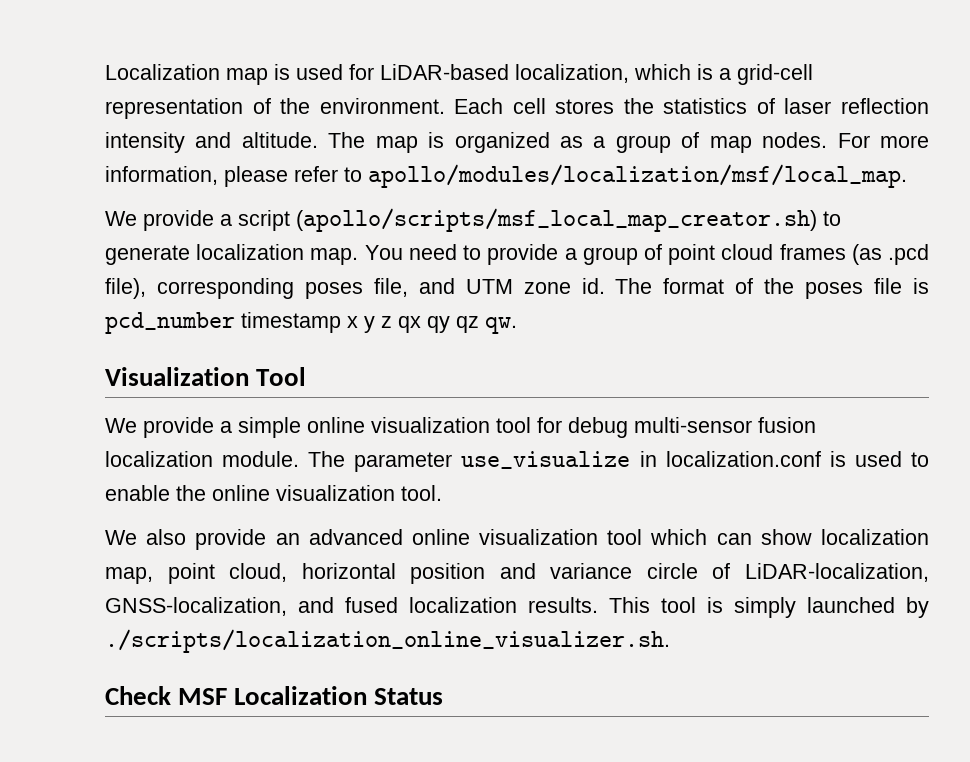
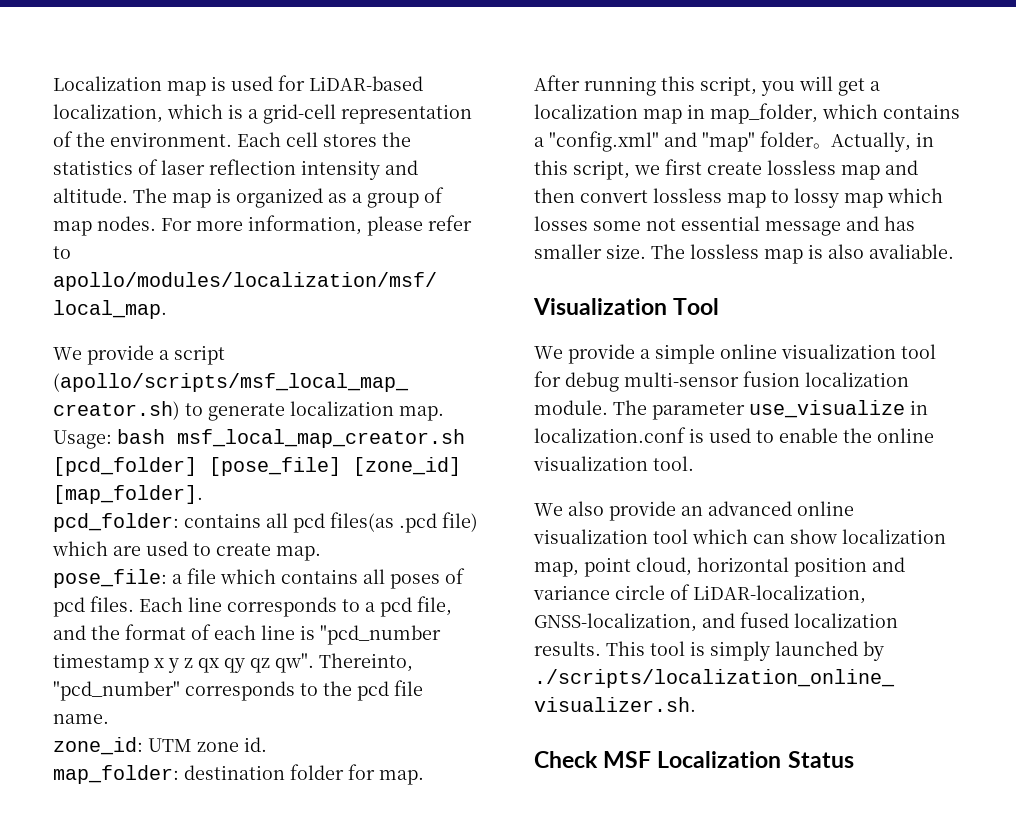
[364,244,929,265] [105,278,930,299] [105,312,235,334] You need to provide a group of point cloud frames (as .pcd file), corresponding poses file, and UTM zone id. The format of the poses file is pcd_number -> [53,429,465,449] [53,457,461,476] [53,485,203,504] [53,512,478,533] [52,541,321,561] [53,568,465,589] [53,596,452,617] [53,624,441,645] Usage: bash msf_local_map_creator.sh [pcd_folder] [pose_file] [zone_id] [map_folder]. // pcd_folder: contains all pcd files(as .pcd file) which are used to create map. // pose_file: a file which contains all poses of pcd files. Each line corresponds to a pcd file, and the format of each line is "pcd_number
[485,317,517,334] qw. -> [275,653,413,673] [53,680,423,701] [53,714,109,724] [53,737,267,755] [53,764,424,785] [534,75,880,96] [534,103,960,124] [534,131,934,152] [534,159,918,180] [534,188,943,208] [534,216,915,236] [534,244,954,264] qw". Thereinto, "pcd_number" corresponds to the pcd file name. // zone_id: UTM zone id. // map_folder: destination folder for map. // After running this script, you will get a localization map in map_folder, which contains a "config.xml" and "map" folder。Actually, in this script, we first create lossless map and then convert lossless map to lossy map which losses some not essential message and has smaller size. The lossless map is also avaliable.

